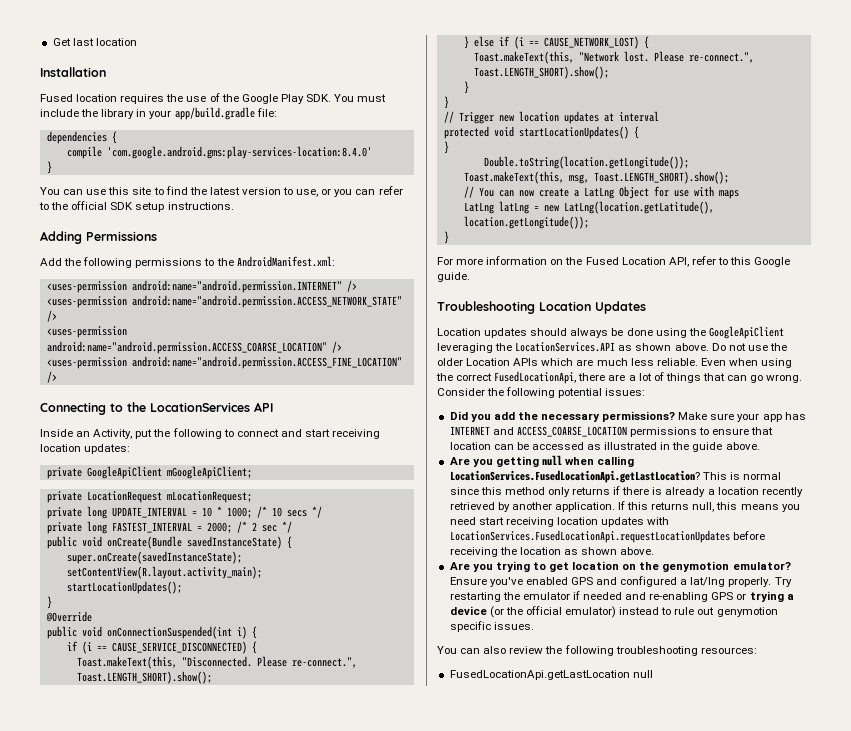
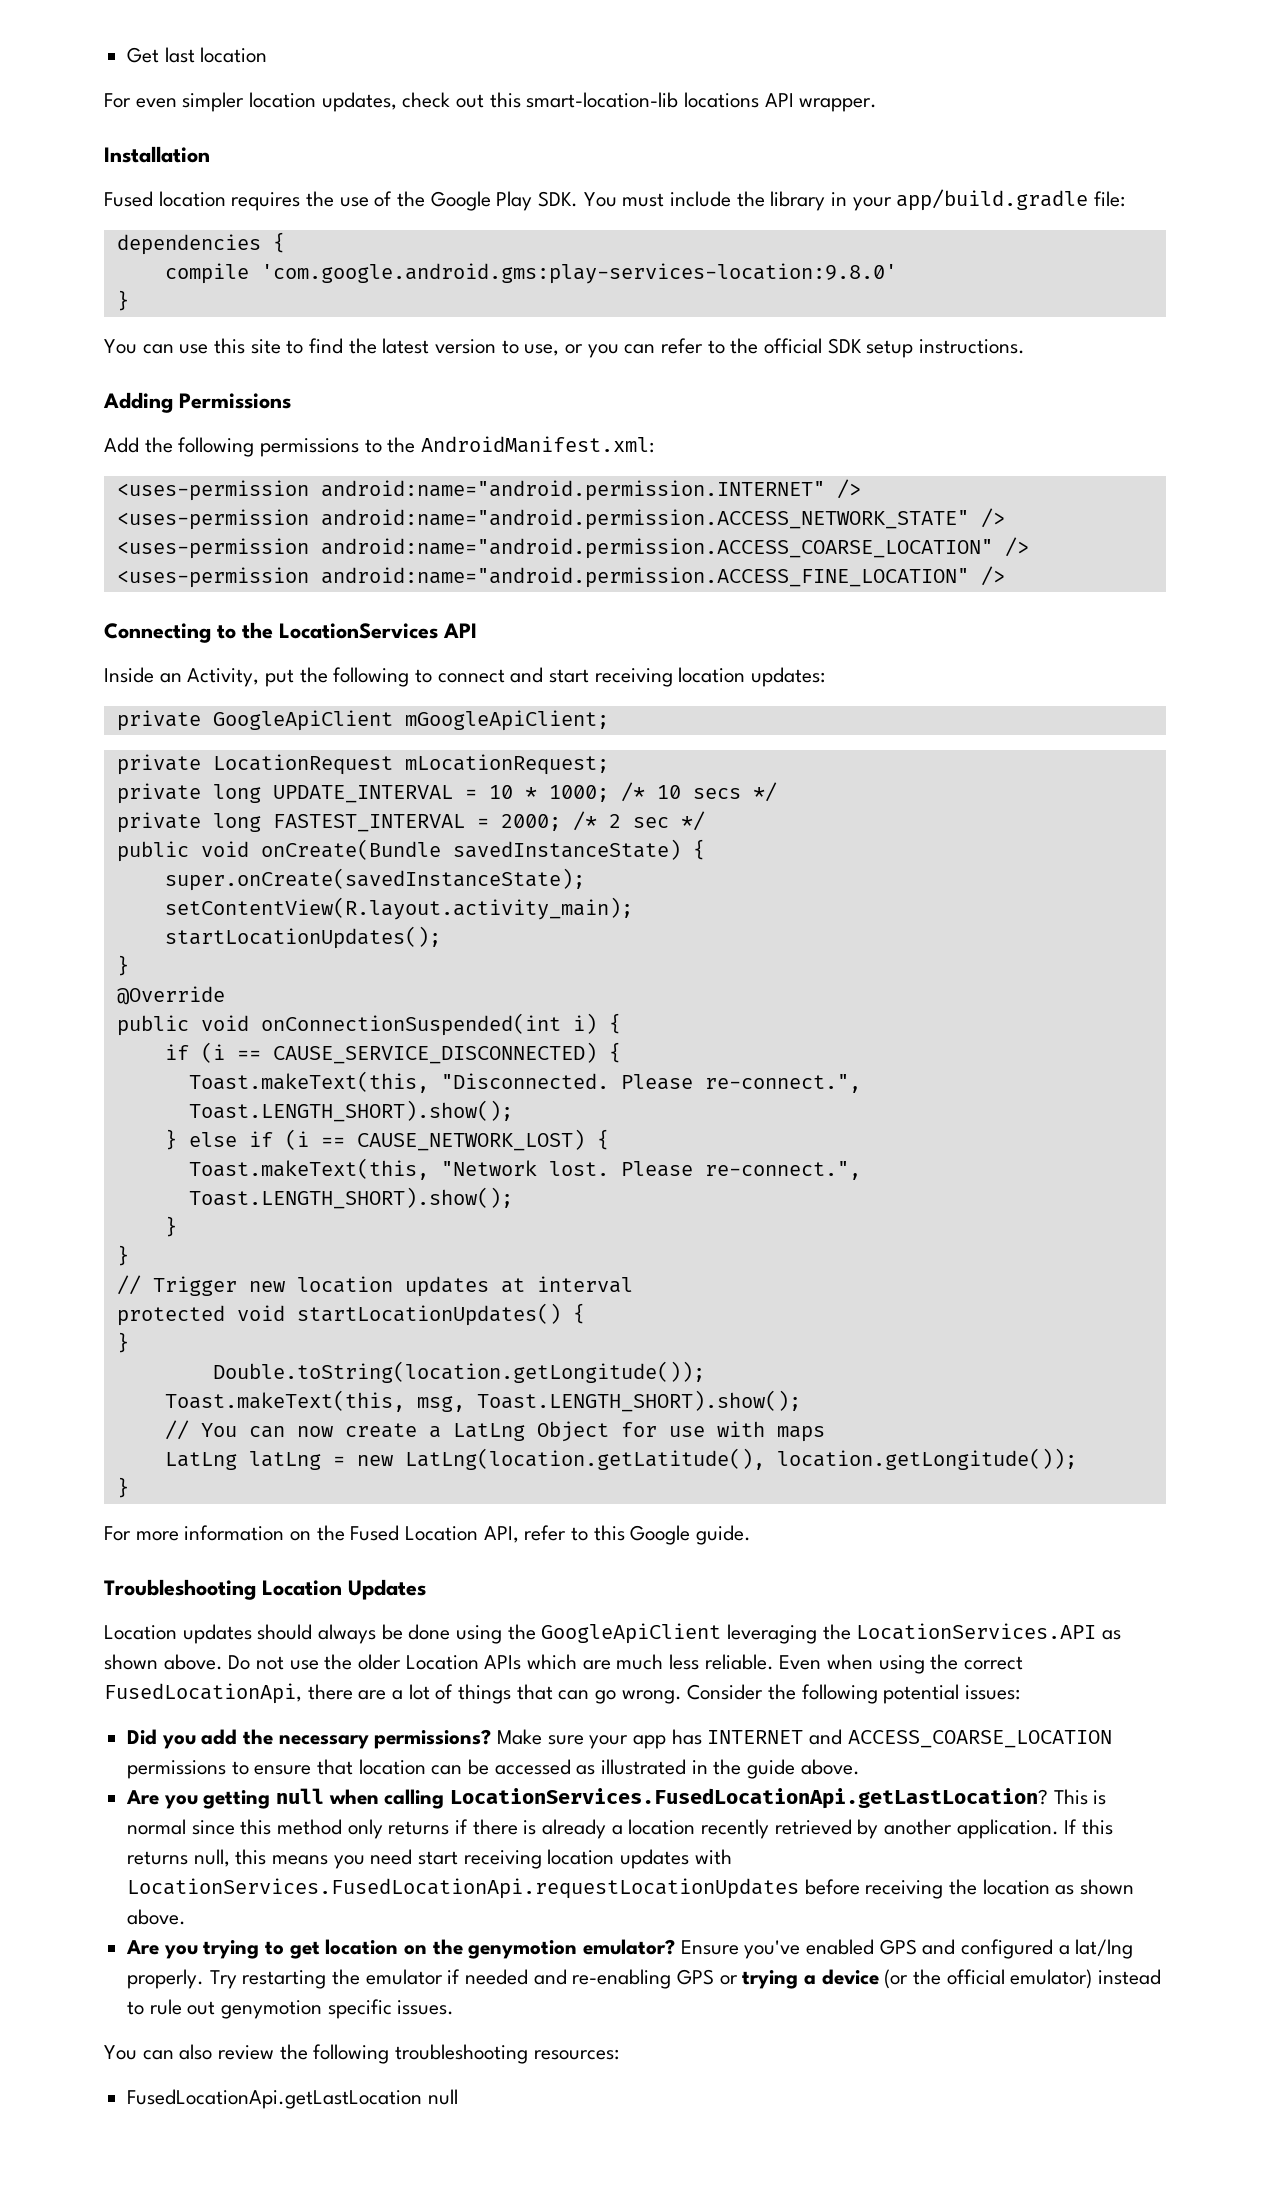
(137, 42) none -> [104,92,878,112] // For even simpler location updates, check out this smart-location-lib locations API wrapper.
[106,146,372,159] 'com.google.android.gms:play-services-location:8.4.0' -> [260,263,897,284] 'com.google.android.gms:play-services-location:9.8.0'

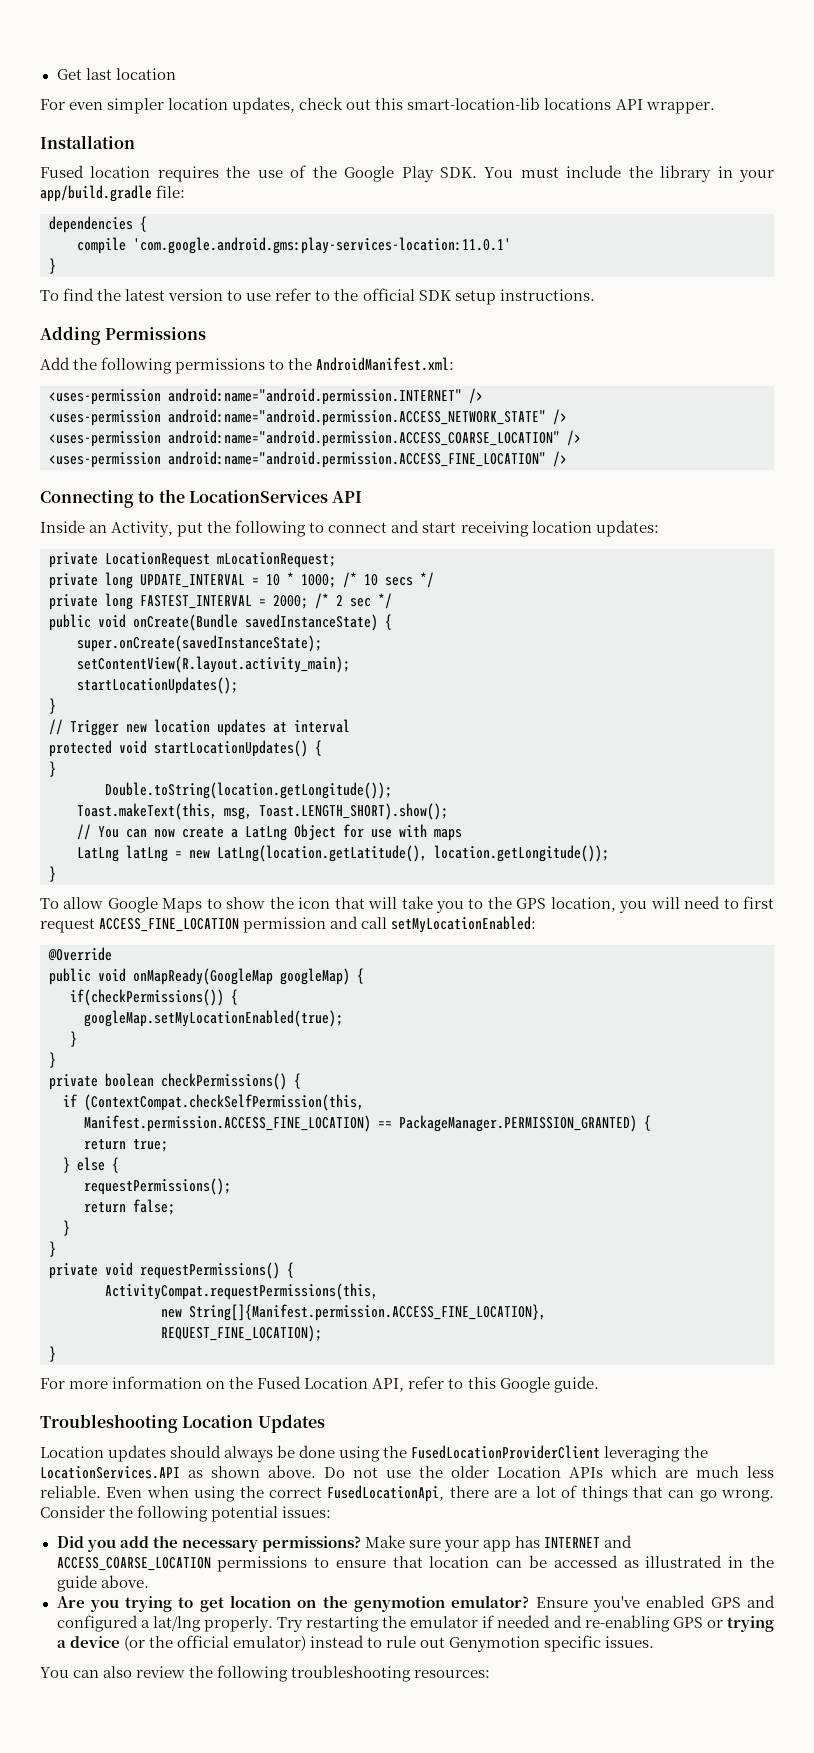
[260,263,897,284] [116,290,129,311] [104,338,304,354] 'com.google.android.gms:play-services-location:9.8.0' // } // You can use this site to -> [133,237,511,254] [49,258,56,274] [40,290,59,301] 'com.google.android.gms:play-services-location:11.0.1' // } // To
[524,344,656,358] use, or you can -> [246,293,272,301] use
[116,710,609,731] // private GoogleApiClient mGoogleApiClient; -> (659, 528) none
[116,986,225,1005] [116,1013,621,1036] [164,1042,621,1064] [188,1071,861,1093] [188,1100,513,1122] [164,1129,609,1151] [188,1158,861,1180] [188,1187,513,1209] [164,1216,177,1237] [116,1245,129,1266] // @Override // public void onConnectionSuspended(int i) { // if (i == CAUSE_SERVICE_DISCONNECTED) { // Toast.makeText(this, "Disconnected. Please re-connect.", Toast.LENGTH_SHORT).show(); // } else if (i == CAUSE_NETWORK_LOST) { // Toast.makeText(this, "Network lost. Please re-connect.", Toast.LENGTH_SHORT).show(); // } // } -> (56, 706) none
(129, 1487) none -> [40,896,775,913] [40,916,537,933] [48,947,112,961] [49,968,364,985] [70,989,238,1006] [84,1010,343,1027] [70,1031,77,1047] [49,1052,56,1068] [49,1073,301,1090] [63,1094,364,1111] [84,1115,651,1132] [84,1139,168,1152] [63,1157,119,1173] [84,1178,231,1195] [84,1199,175,1215] [63,1220,70,1236] [49,1241,56,1257] [49,1262,294,1279] [105,1283,378,1300] [161,1304,546,1321] [161,1325,322,1342] [49,1346,56,1362] // To allow Google Maps to show the icon that will take you to the GPS location, you will need to first request ACCESS_FINE_LOCATION permission and call setMyLocationEnabled: // @Override // public void onMapReady(GoogleMap googleMap) { // if(checkPermissions()) { // googleMap.setMyLocationEnabled(true); // } // } // private boolean checkPermissions() { // if (ContextCompat.checkSelfPermission(this, // Manifest.permission.ACCESS_FINE_LOCATION) == PackageManager.PERMISSION_GRANTED) { // return true; // } else { // requestPermissions(); // return false; // } // } // private void requestPermissions() { // ActivityCompat.requestPermissions(this, // new String[]{Manifest.permission.ACCESS_FINE_LOCATION}, // REQUEST_FINE_LOCATION); // }
[541,1623,722,1644] GoogleApiClient -> [411,1445,601,1459] FusedLocationProviderClient
[126,1788,1107,1809] [127,1819,1114,1839] [127,1849,732,1869] [127,1878,1135,1899] [127,1909,187,1925] // Are you getting null when calling LocationServices.FusedLocationApi.getLastLocation? This is normal since this method only returns if there is already a location recently retrieved by another application. If this returns null, this means you need start receiving location updates with LocationServices.FusedLocationApi.requestLocationUpdates before receiving the location as shown above. -> (149, 1581) none
[221,2000,323,2019] genymotion -> [449,1636,540,1652] Genymotion
[127,2089,458,2109] // FusedLocationApi.getLastLocation null -> (491, 1674) none

